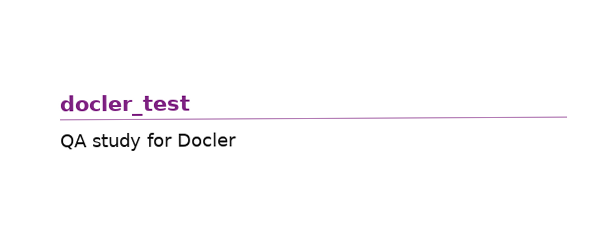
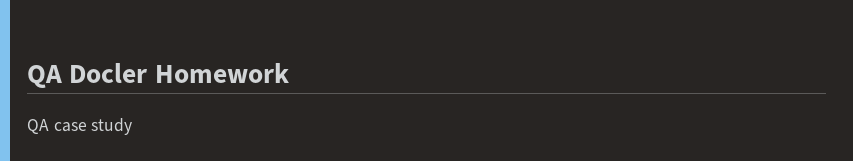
[59,94,191,117] [60,132,237,152] docler_test // QA study for Docler -> [27,63,289,88] [27,118,133,135] QA Docler Homework // QA case study

